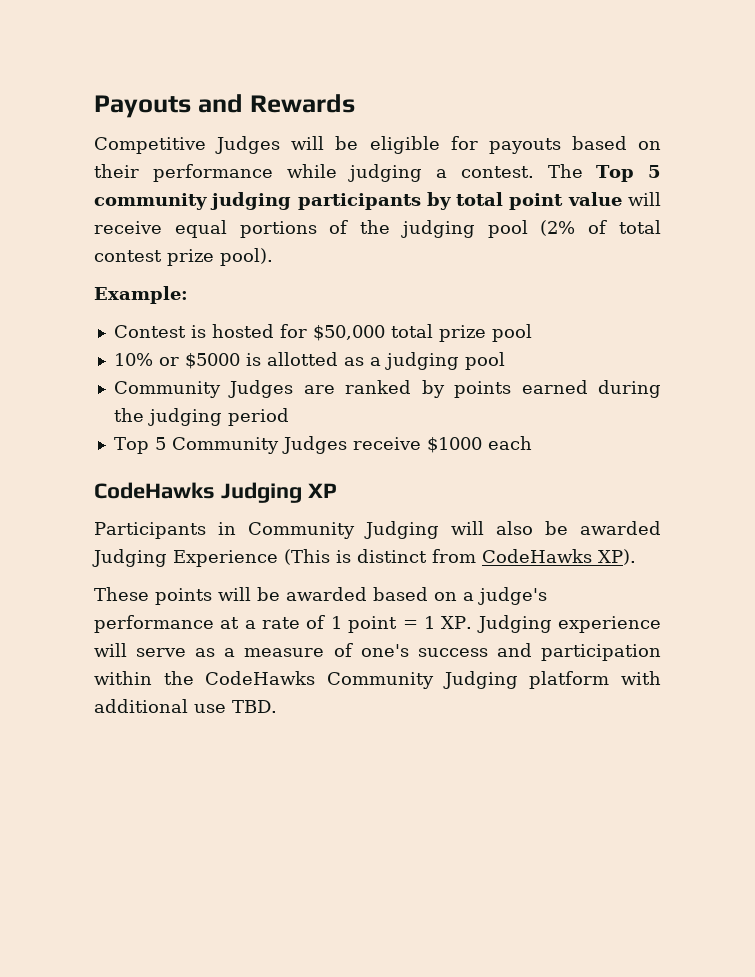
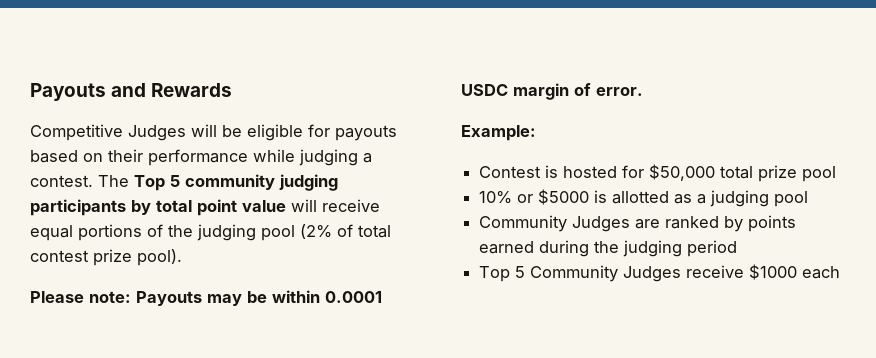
(273, 257) none -> [30,290,382,306] [461,83,643,100] // Please note: Payouts may be within 0.0001 USDC margin of error.
[94,482,337,503] [94,521,662,539] [92,549,636,567] [94,587,547,605] [94,615,662,633] [94,643,661,661] [94,671,661,689] [94,699,277,713] // CodeHawks Judging XP // Participants in Community Judging will also be awarded Judging Experience (This is distinct from CodeHawks XP). // These points will be awarded based on a judge's performance at a rate of 1 point = 1 XP. Judging experience will serve as a measure of one's success and participation within the CodeHawks Community Judging platform with additional use TBD. -> (841, 272) none

